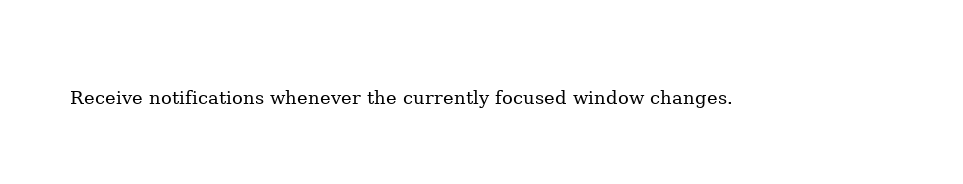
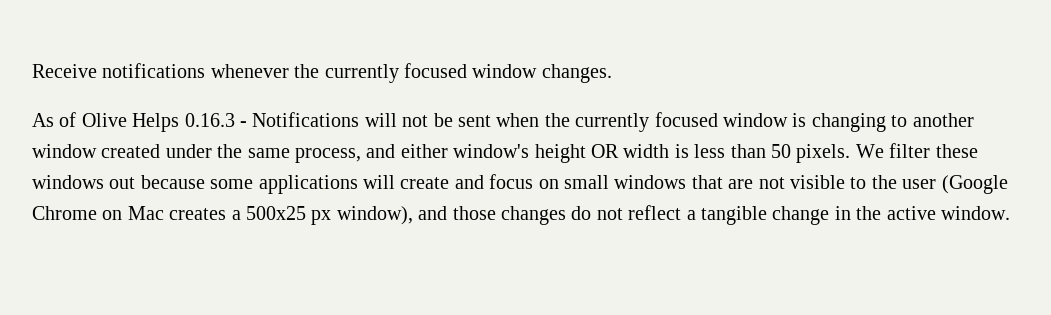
(733, 99) none -> [32,112,974,132] [32,143,978,163] [32,174,1008,194] [32,205,1010,225] // As of Olive Helps 0.16.3 - Notifications will not be sent when the currently focused window is changing to another window created under the same process, and either window's height OR width is less than 50 pixels. We filter these windows out because some applications will create and focus on small windows that are not visible to the user (Google Chrome on Mac creates a 500x25 px window), and those changes do not reflect a tangible change in the active window.

